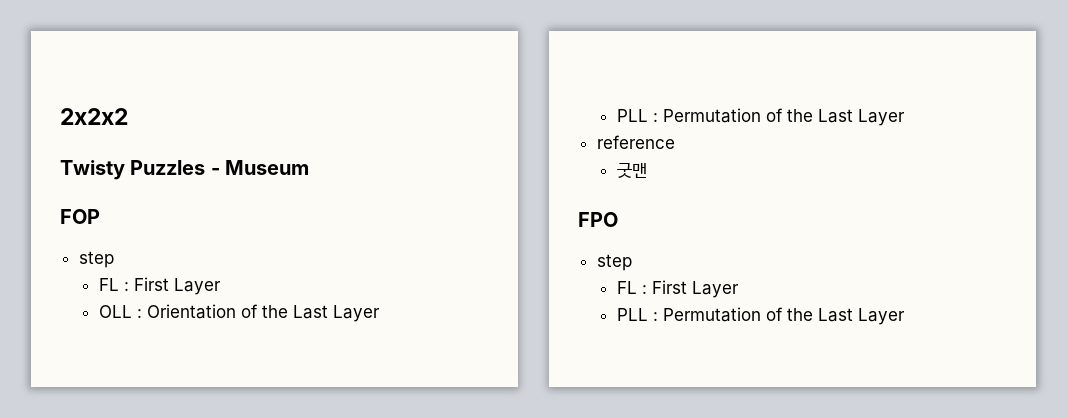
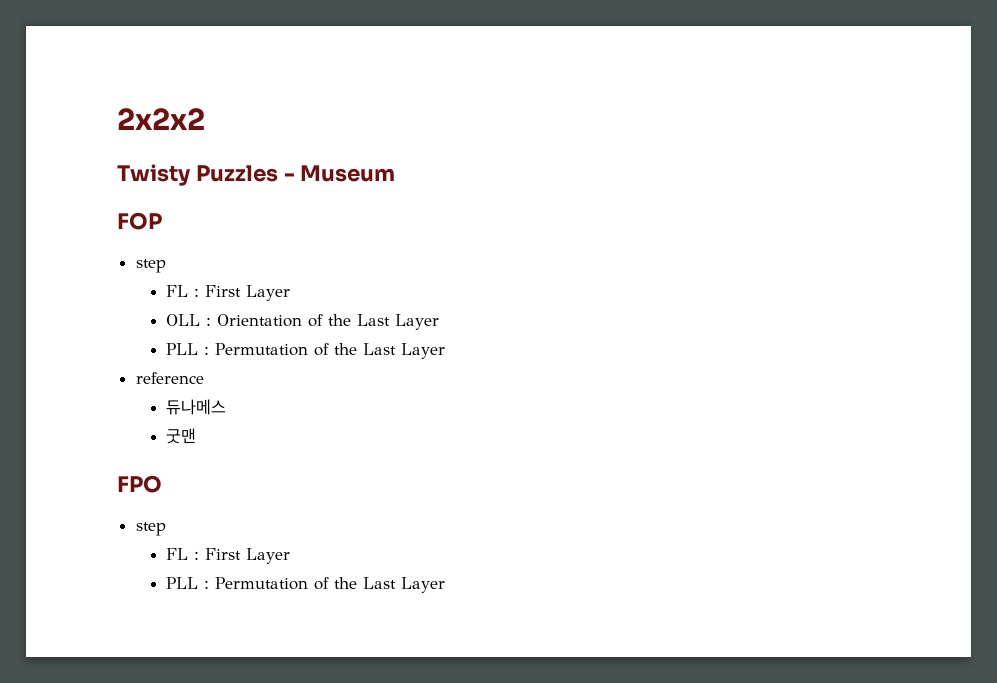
(675, 142) none -> [165,399,226,415] // 듀나메스

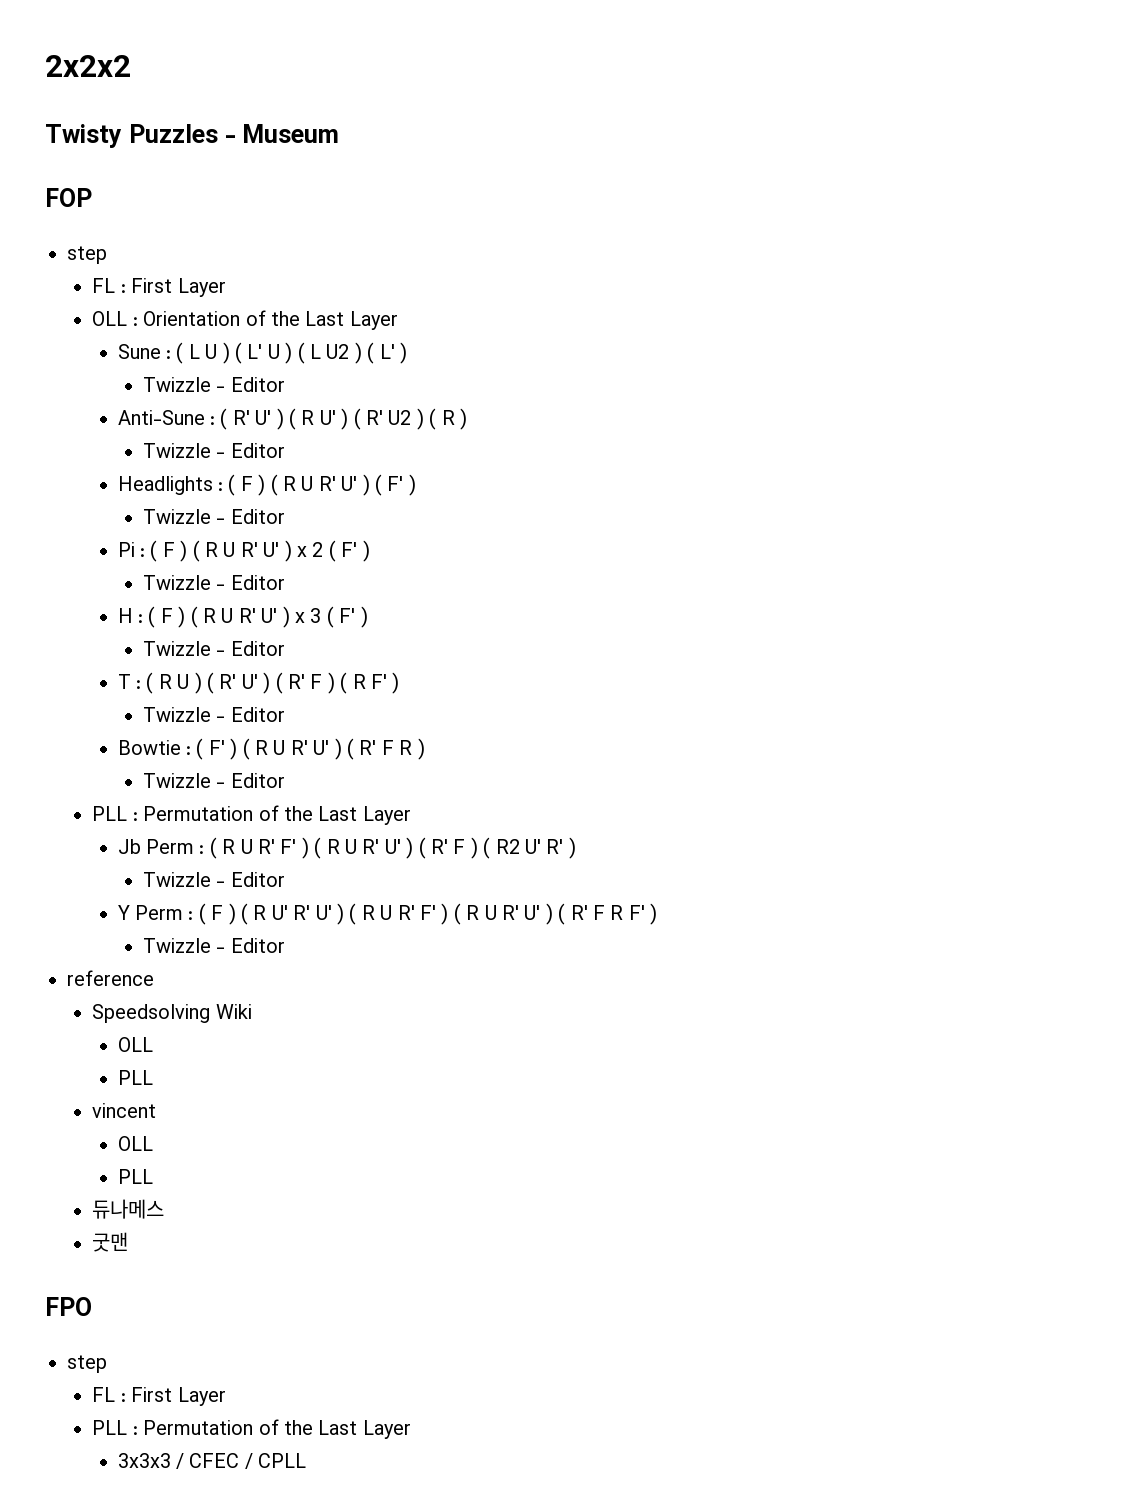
[165,343,445,359] [135,372,204,384] // PLL : Permutation of the Last Layer // reference -> [117,342,408,364] [142,377,285,392] [117,408,468,430] [142,443,285,458] [117,474,416,496] [142,509,285,524] [117,540,370,562] [142,575,285,590] [117,606,368,628] [142,641,285,656] [117,672,400,694] [142,707,285,722] [117,738,425,760] [142,773,285,788] [92,805,411,825] [117,837,576,859] [142,872,285,887] [117,903,658,925] [142,938,285,953] [67,970,154,986] [92,1004,252,1023] [117,1037,153,1052] [117,1070,153,1085] [92,1103,157,1118] [117,1136,153,1151] [117,1169,153,1184] // Sune : ( L U ) ( L' U ) ( L U2 ) ( L' ) // Twizzle - Editor // Anti-Sune : ( R' U' ) ( R U' ) ( R' U2 ) ( R ) // Twizzle - Editor // Headlights : ( F ) ( R U R' U' ) ( F' ) // Twizzle - Editor // Pi : ( F ) ( R U R' U' ) x 2 ( F' ) // Twizzle - Editor // H : ( F ) ( R U R' U' ) x 3 ( F' ) // Twizzle - Editor // T : ( R U ) ( R' U' ) ( R' F ) ( R F' ) // Twizzle - Editor // Bowtie : ( F' ) ( R U R' U' ) ( R' F R ) // Twizzle - Editor // PLL : Permutation of the Last Layer // Jb Perm : ( R U R' F' ) ( R U R' U' ) ( R' F ) ( R2 U' R' ) // Twizzle - Editor // Y Perm : ( F ) ( R U' R' U' ) ( R U R' F' ) ( R U R' U' ) ( R' F R F' ) // Twizzle - Editor // reference // Speedsolving Wiki // OLL // PLL // vincent // OLL // PLL
(445, 585) none -> [117,1453,307,1469] // 3x3x3 / CFEC / CPLL

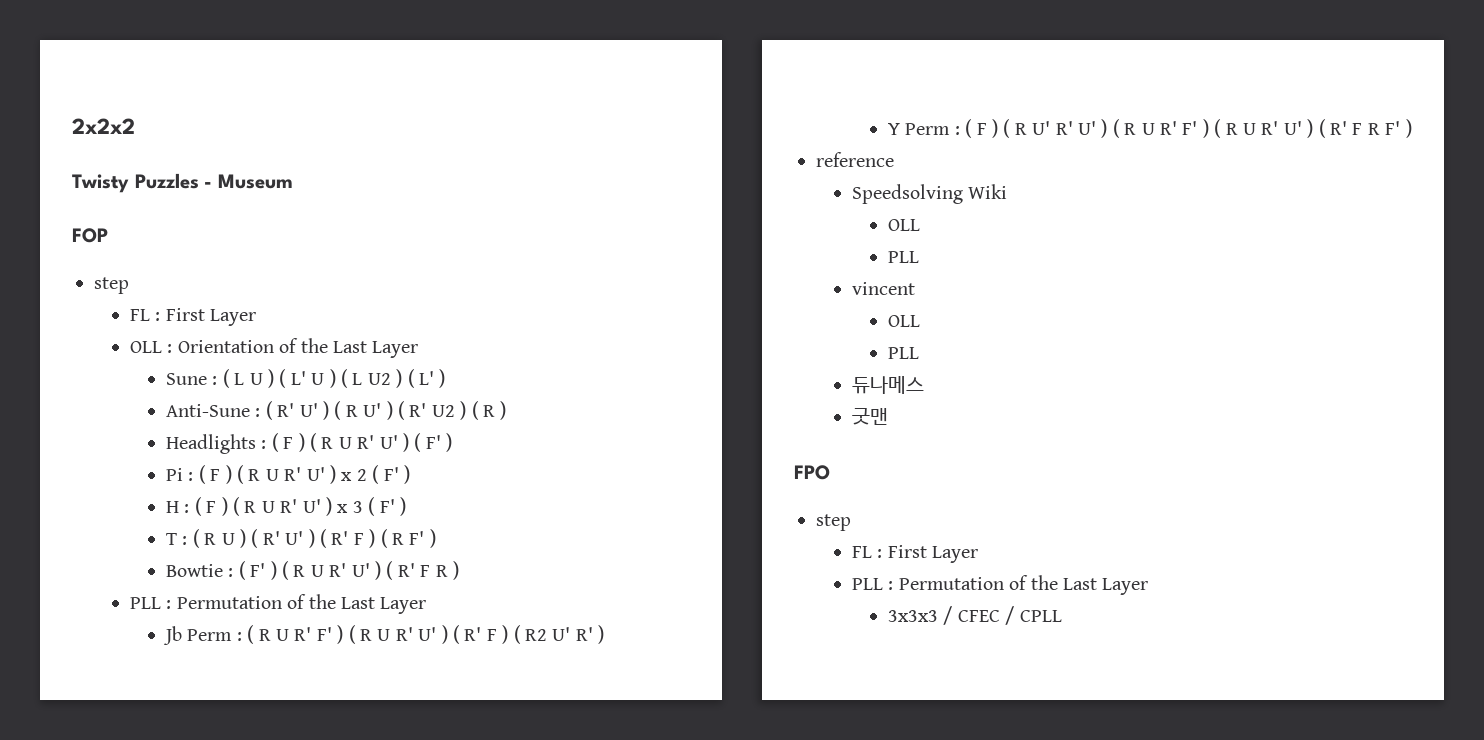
[142,377,285,392] // Twizzle - Editor -> (446, 378) none
[142,443,285,458] // Twizzle - Editor -> (507, 410) none
[142,509,285,524] // Twizzle - Editor -> (453, 442) none
[142,575,285,590] // Twizzle - Editor -> (410, 474) none
[142,641,285,656] // Twizzle - Editor -> (406, 506) none
[142,707,285,722] // Twizzle - Editor -> (436, 538) none
[142,773,285,788] // Twizzle - Editor -> (459, 570) none
[142,872,285,887] // Twizzle - Editor -> (605, 634) none
[142,938,285,953] // Twizzle - Editor -> (1412, 128) none

